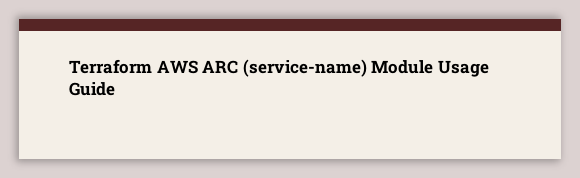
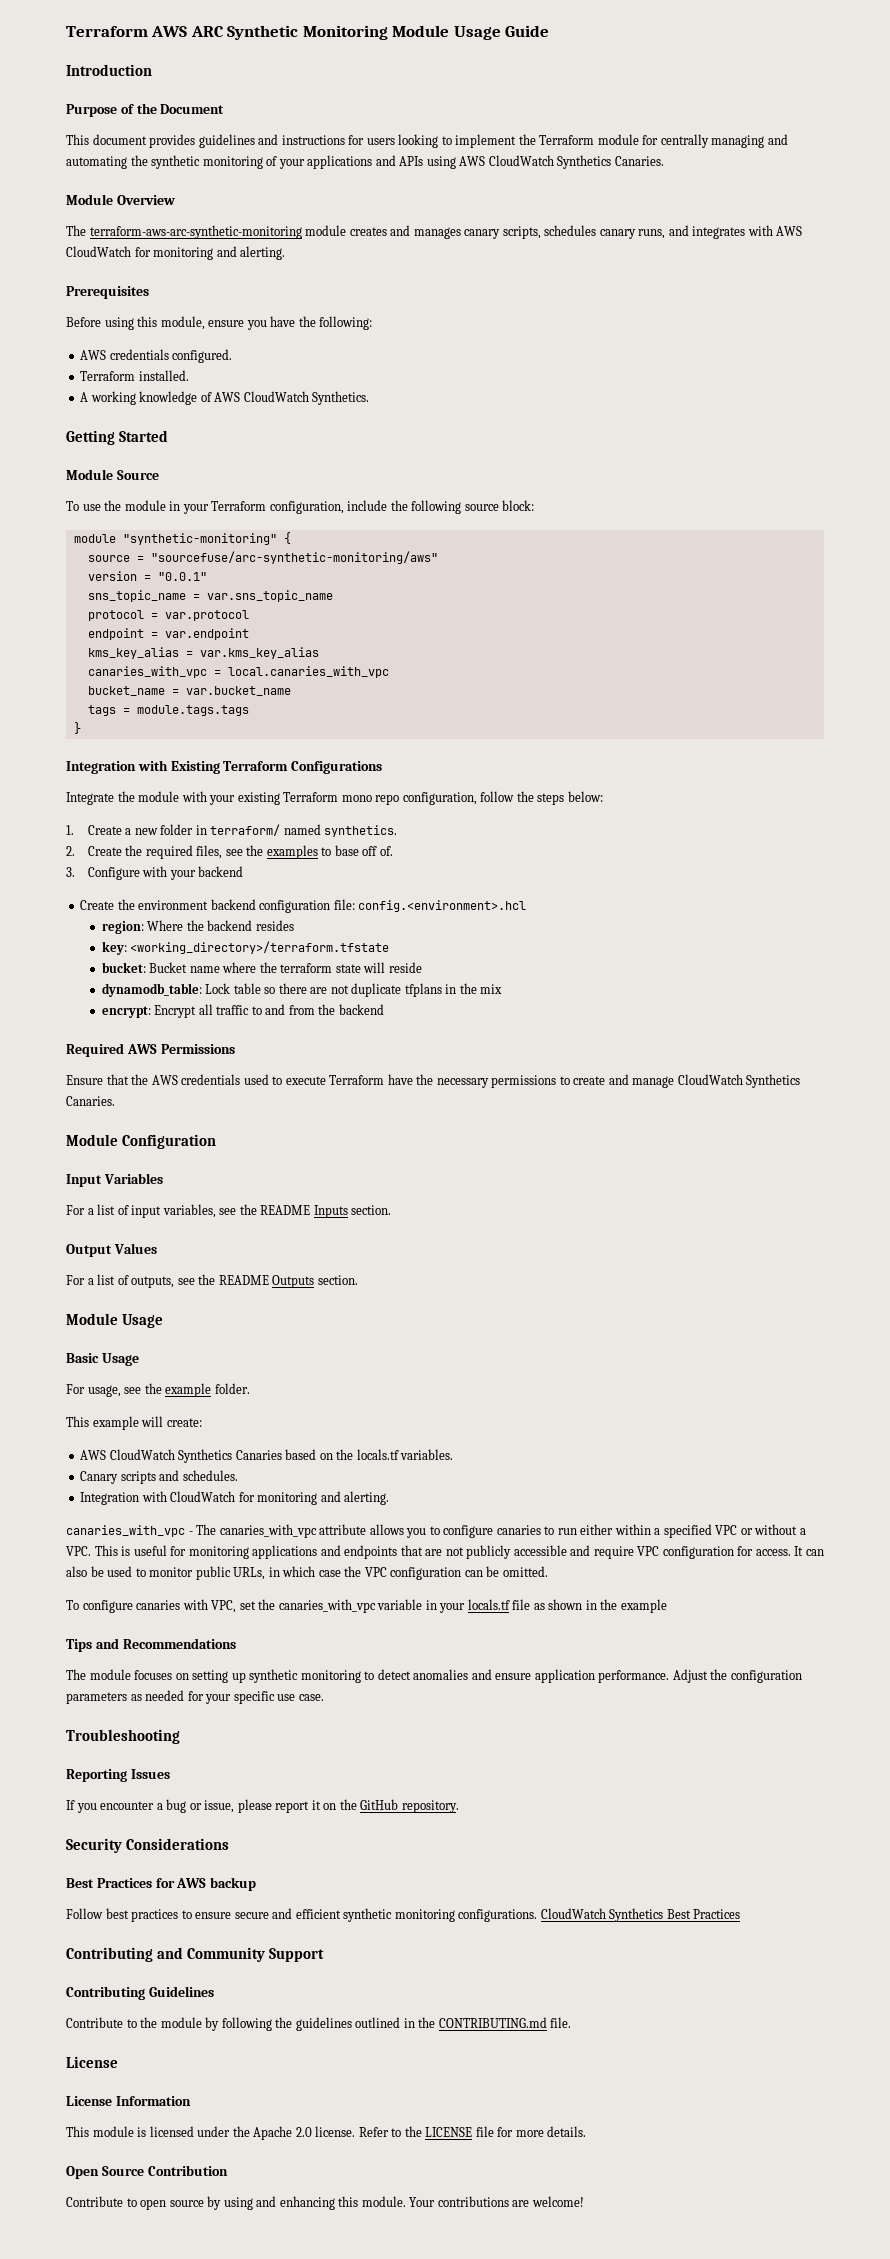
[242,59,367,77] (service-name) -> [227,25,388,40] Synthetic Monitoring
(115, 89) none -> [66,64,152,76] [66,103,225,117] [66,134,788,148] [66,155,664,169] [66,194,175,205] [66,225,803,239] [66,246,286,260] [66,286,149,299] [66,316,373,330] [80,349,233,363] [80,370,189,381] [80,391,370,405] [66,430,169,445] [66,469,159,480] [66,500,535,514] [73,532,291,545] [87,551,438,564] [87,571,207,581] [87,590,333,602] [87,610,249,621] [87,628,249,640] [87,647,319,659] [87,666,389,678] [87,686,291,696] [87,705,249,716] [73,722,81,734] [66,760,383,774] [66,791,603,805] [66,824,398,837] [66,845,393,859] [66,866,244,880] [80,899,527,913] [101,920,294,934] [101,941,390,955] [101,962,422,973] [101,983,503,997] [101,1004,384,1018] [66,1043,235,1057] [66,1074,801,1088] [66,1096,115,1106] [66,1134,217,1149] [66,1173,163,1187] [66,1204,392,1218] [66,1243,157,1257] [66,1274,358,1288] [66,1313,164,1328] [66,1353,139,1366] [66,1383,250,1397] [66,1416,202,1430] [80,1449,454,1463] [80,1470,238,1484] [80,1491,390,1505] [66,1524,806,1538] [66,1545,824,1559] [66,1566,548,1580] [66,1599,667,1613] [66,1638,236,1652] [66,1669,802,1683] [66,1690,324,1704] [66,1729,180,1744] [66,1769,170,1782] [66,1799,459,1813] [66,1838,230,1853] [66,1877,257,1891] [66,1908,741,1922] [66,1947,325,1962] [66,1986,214,2000] [66,2017,572,2031] [66,2056,118,2068] [66,2096,191,2106] [66,2126,587,2140] [66,2165,228,2179] [66,2196,584,2210] // Introduction // Purpose of the Document // This document provides guidelines and instructions for users looking to implement the Terraform module for centrally managing and automating the synthetic monitoring of your applications and APIs using AWS CloudWatch Synthetics Canaries. // Module Overview // The terraform-aws-arc-synthetic-monitoring module creates and manages canary scripts, schedules canary runs, and integrates with AWS CloudWatch for monitoring and alerting. // Prerequisites // Before using this module, ensure you have the following: // AWS credentials configured. // Terraform installed. // A working knowledge of AWS CloudWatch Synthetics. // Getting Started // Module Source // To use the module in your Terraform configuration, include the following source block: // module "synthetic-monitoring" { // source = "sourcefuse/arc-synthetic-monitoring/aws" // version = "0.0.1" // sns_topic_name = var.sns_topic_name // protocol = var.protocol // endpoint = var.endpoint // kms_key_alias = var.kms_key_alias // canaries_with_vpc = local.canaries_with_vpc // bucket_name = var.bucket_name // tags = module.tags.tags // } // Integration with Existing Terraform Configurations // Integrate the module with your existing Terraform mono repo configuration, follow the steps below: // 1. Create a new folder in terraform/ named synthetics. // 2. Create the required files, see the examples to base off of. // 3. Configure with your backend // Create the environment backend configuration file: config.<environment>.hcl // region: Where the backend resides // key: <working_directory>/terraform.tfstate // bucket: Bucket name where the terraform state will reside // dynamodb_table: Lock table so there are not duplicate tfplans in the mix // encrypt: Encrypt all traffic to and from the backend // Required AWS Permissions // Ensure that the AWS credentials used to execute Terraform have the necessary permissions to create and manage CloudWatch Synthetics Canaries. // Module Configuration // Input Variables // For a list of input variables, see the README Inputs section. // Output Values // For a list of outputs, see the README Outputs section. // Module Usage // Basic Usage // For usage, see the example folder. // This example will create: // AWS CloudWatch Synthetics Canaries based on the locals.tf variables. // Canary scripts and schedules. // Integration with CloudWatch for monitoring and alerting. // canaries_with_vpc - The canaries_with_vpc attribute allows you to configure canaries to run either within a specified VPC or without a VPC. This is useful for monitoring applications and endpoints that are not publicly accessible and require VPC configuration for access. It can also be used to monitor public URLs, in which case the VPC configuration can be omitted. // To configure canaries with VPC, set the canaries_with_vpc variable in your locals.tf file as shown in the example // Tips and Recommendations // The module focuses on setting up synthetic monitoring to detect anomalies and ensure application performance. Adjust the configuration parameters as needed for your specific use case. // Troubleshooting // Reporting Issues // If you encounter a bug or issue, please report it on the GitHub repository. // Security Considerations // Best Practices for AWS backup // Follow best practices to ensure secure and efficient synthetic monitoring configurations. CloudWatch Synthetics Best Practices // Contributing and Community Support // Contributing Guidelines // Contribute to the module by following the guidelines outlined in the CONTRIBUTING.md file. // License // License Information // This module is licensed under the Apache 2.0 license. Refer to the LICENSE file for more details. // Open Source Contribution // Contribute to open source by using and enhancing this module. Your contributions are welcome!

